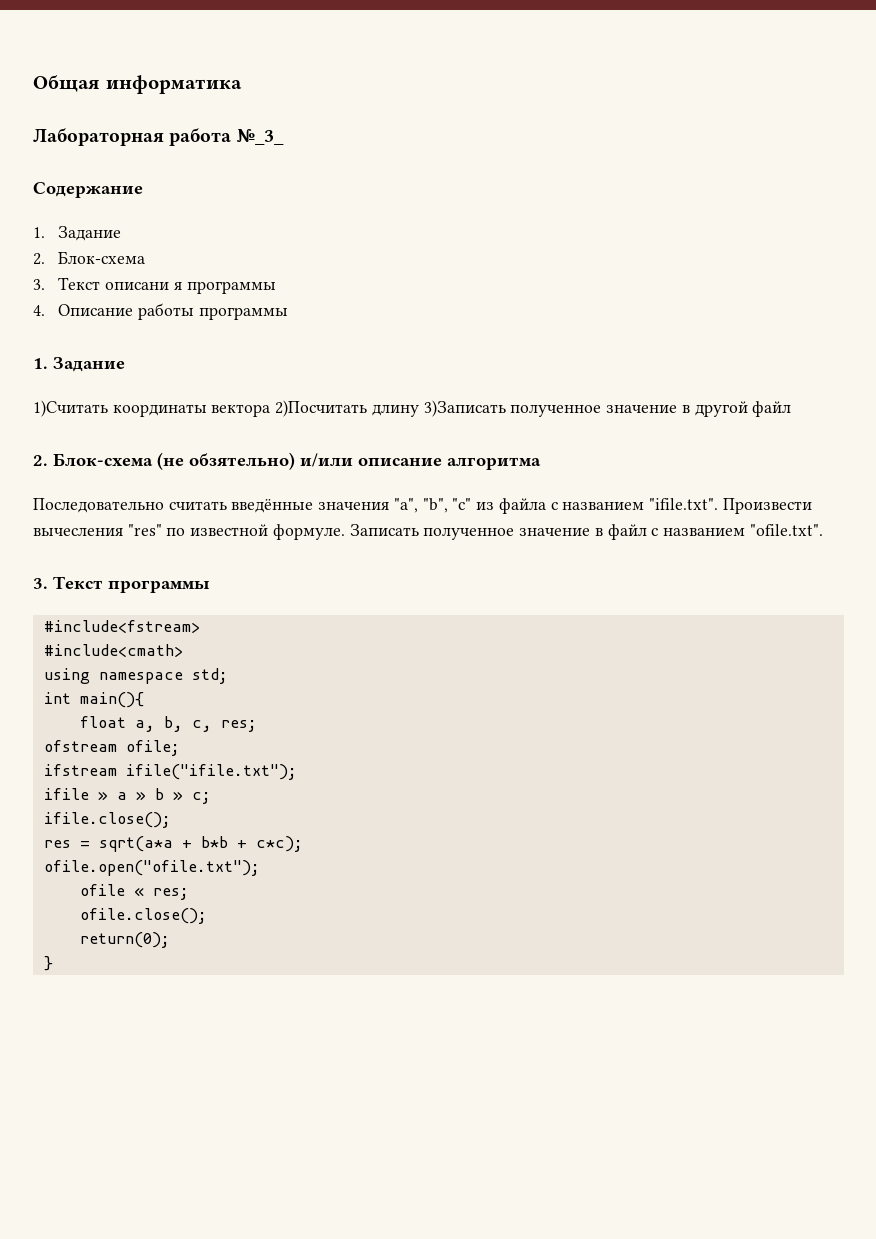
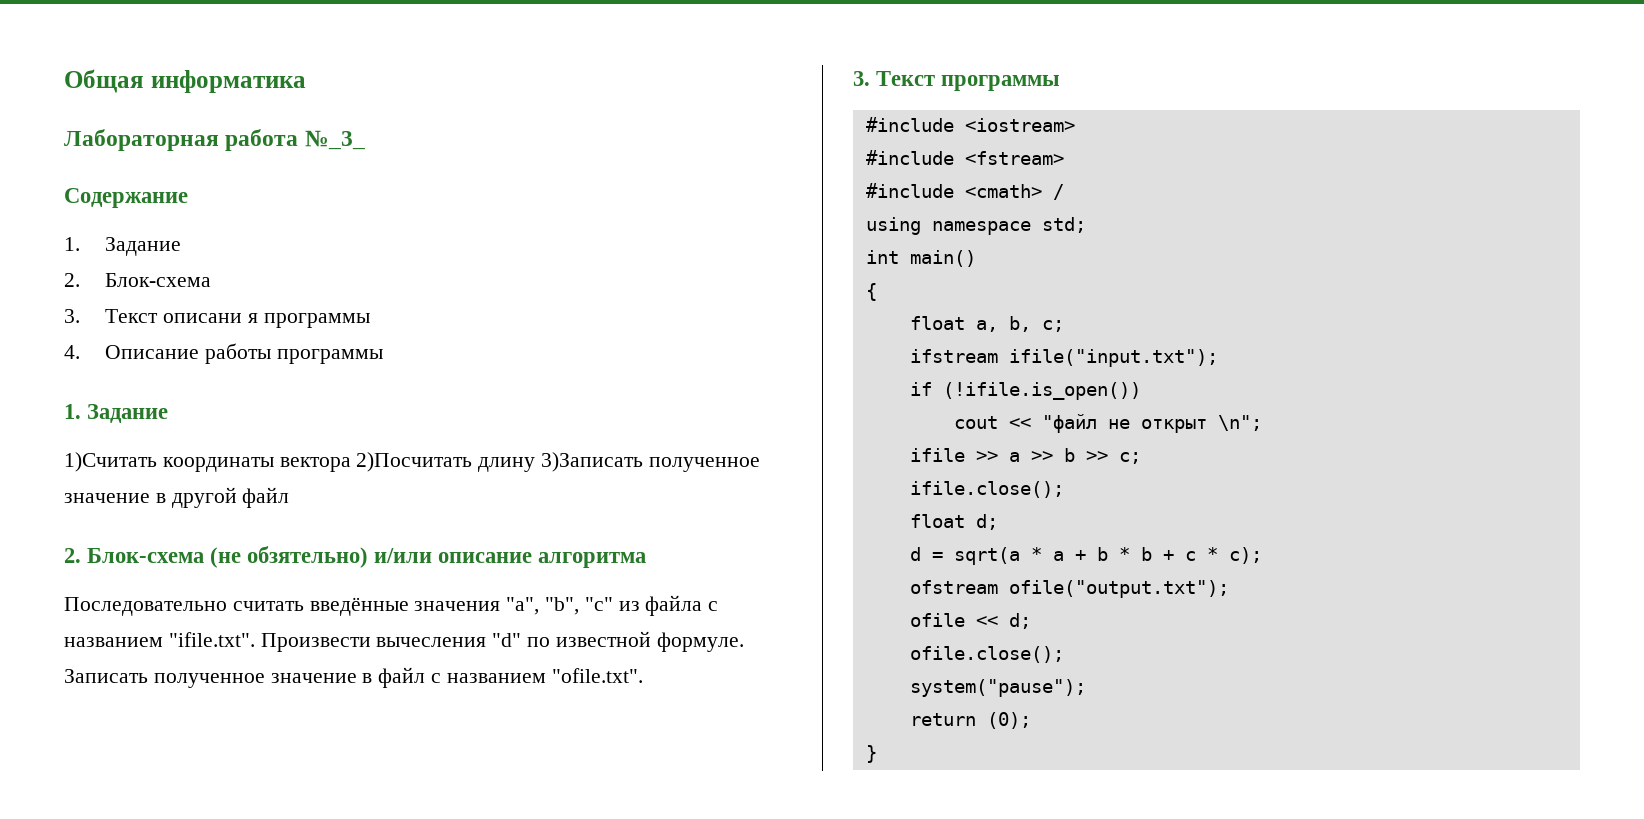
[127,524,162,536] "res" -> [492,633,522,647] "d"
[43,620,200,633] [43,644,183,657] #include<fstream> // #include<cmath> -> [865,117,1075,132] [865,150,1064,165] [865,183,1064,200] #include <iostream> // #include <fstream> // #include <cmath> /
[79,692,144,708] main(){ -> [909,250,976,267] [865,283,877,301] main() // {
[191,720,257,732] [43,740,180,756] [43,764,297,780] [43,788,211,804] [43,812,171,828] [43,836,303,852] [43,860,260,876] c, res; // ofstream ofile; // ifstream ifile("ifile.txt"); // ifile » a » b » c; // ifile.close(); // res = sqrt(a*a + b*b + c*c); // ofile.open("ofile.txt"); -> [1041,320,1064,332] [909,349,1218,367] [909,382,1141,400] [953,414,1262,433] [909,448,1141,464] [909,481,1064,498] [909,514,998,530] [909,547,1262,565] [909,580,1229,598] c; // ifstream ifile("input.txt"); // if (!ifile.is_open()) // cout << "файл не открыт \n"; // ifile >> a >> b >> c; // ifile.close(); // float d; // d = sqrt(a * a + b * b + c * c); // ofstream ofile("output.txt");
[133,888,189,900] « res; -> [975,613,1031,629] << d;
[79,932,170,948] return(0); -> [909,679,1086,697] [909,712,1031,729] system("pause"); // return (0);

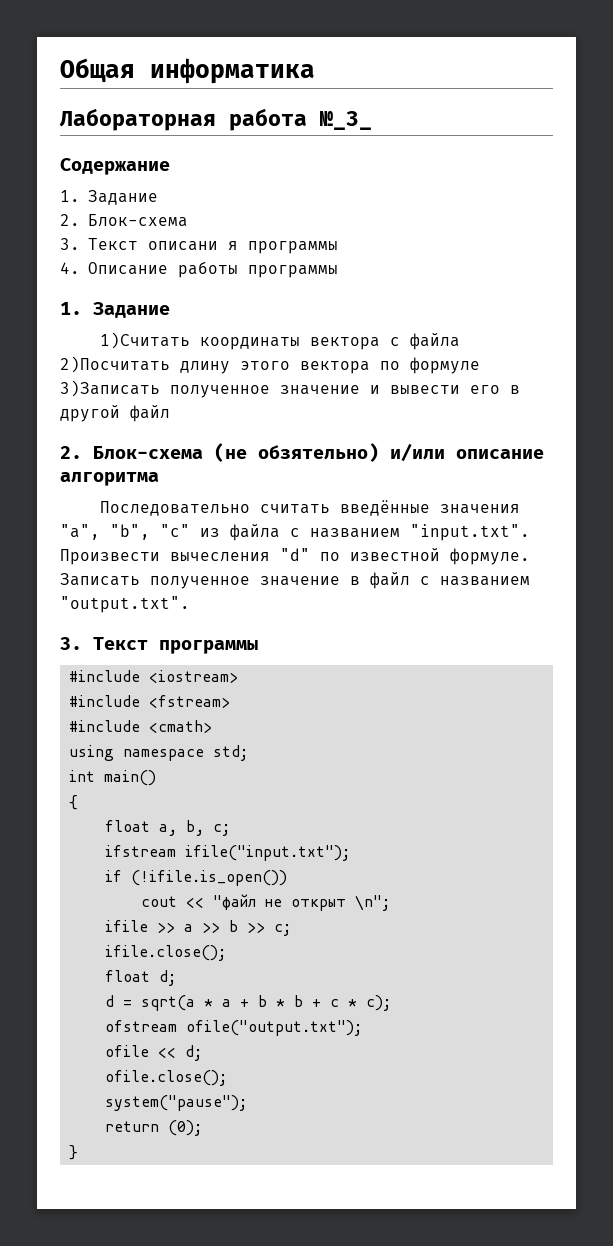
[356,452,760,472] [64,493,150,503] 2)Посчитать длину 3)Записать полученное значение -> [389,333,460,350] [60,356,480,374] [60,380,500,398] с файла 2)Посчитать длину этого вектора по формуле 3)Записать полученное значение и вывести его
[168,632,255,647] "ifile.txt". -> [410,524,530,541] "input.txt".
[551,668,643,683] "ofile.txt". -> [60,596,190,613] "output.txt".
[1052,184,1064,200] / -> (213, 726) none

